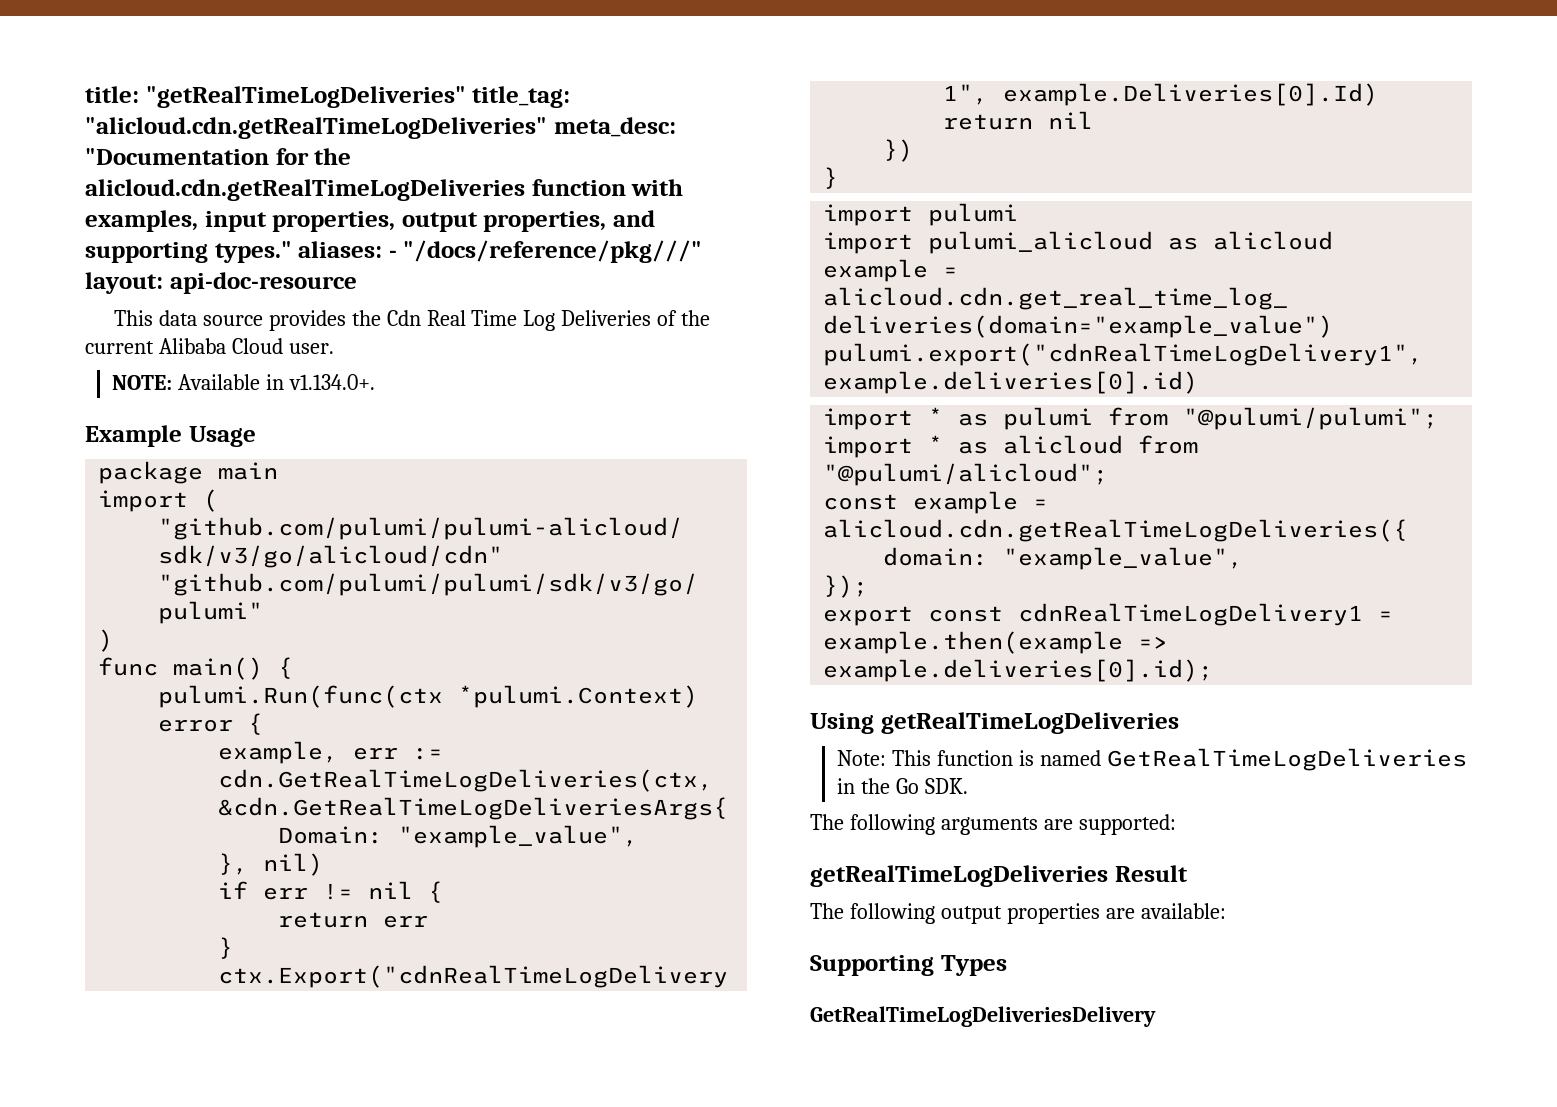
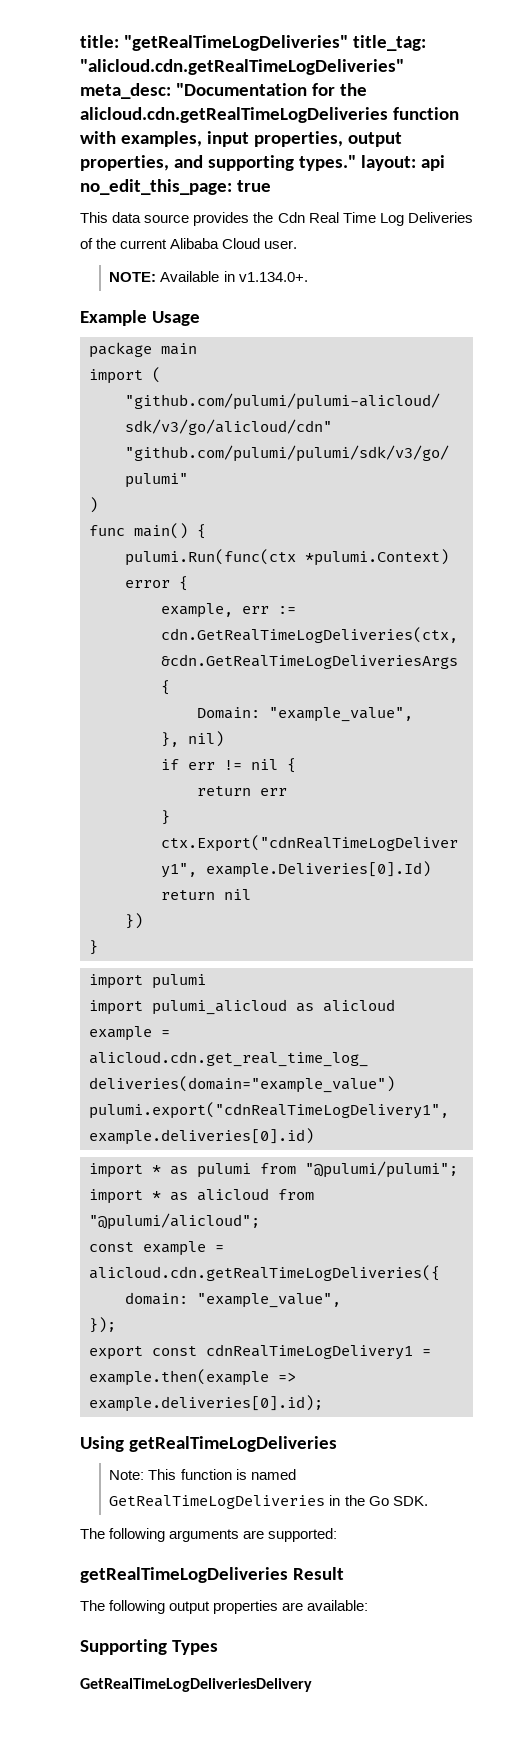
[298,240,703,263] [85,272,357,294] aliases: - "/docs/reference/pkg///" layout: api-doc-resource -> [360,155,445,171] [80,179,271,195] layout: api no_edit_this_page: true

